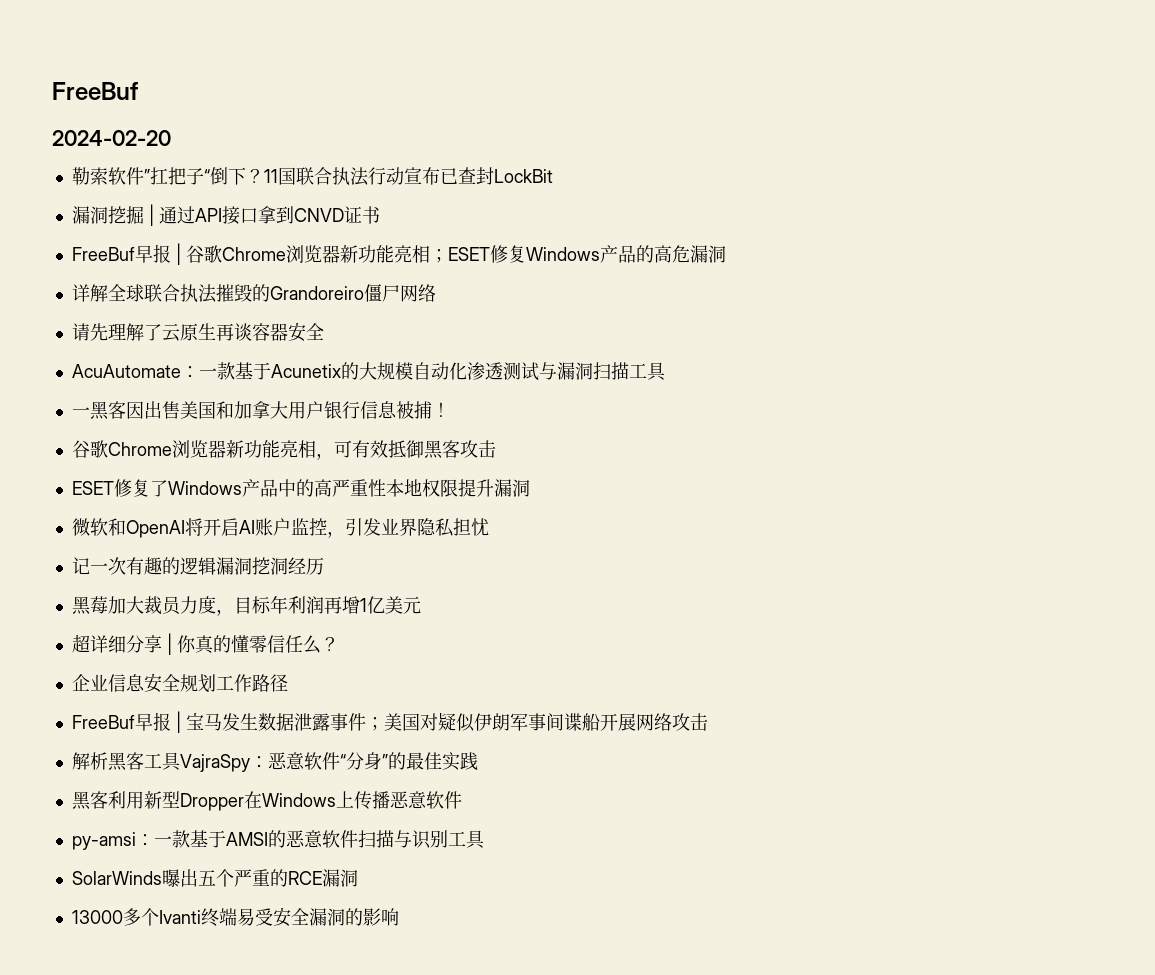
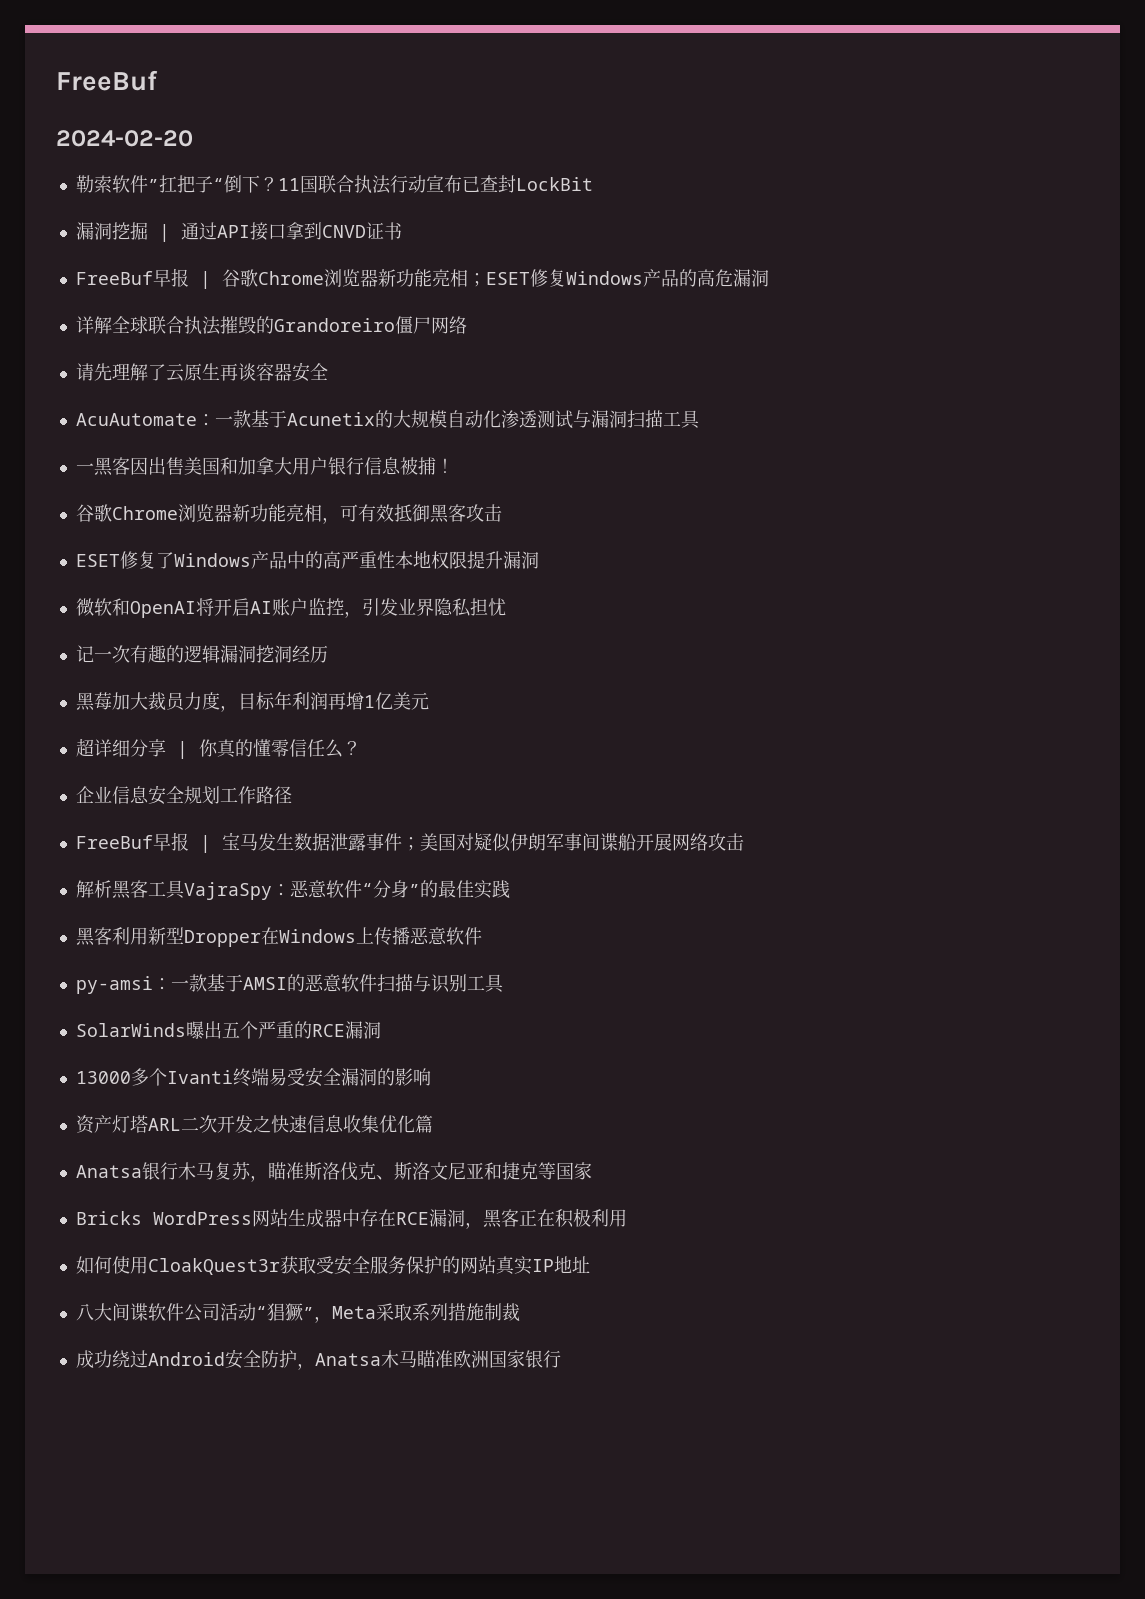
(399, 917) none -> [75,1115,433,1134] [75,1162,592,1182] [75,1208,627,1229] [75,1255,590,1275] [75,1303,520,1323] [75,1349,561,1370] // 资产灯塔ARL二次开发之快速信息收集优化篇 // Anatsa银行木马复苏，瞄准斯洛伐克、斯洛文尼亚和捷克等国家 // Bricks WordPress网站生成器中存在RCE漏洞，黑客正在积极利用 // 如何使用CloakQuest3r获取受安全服务保护的网站真实IP地址 // 八大间谍软件公司活动“猖獗”，Meta采取系列措施制裁 // 成功绕过Android安全防护，Anatsa木马瞄准欧洲国家银行

